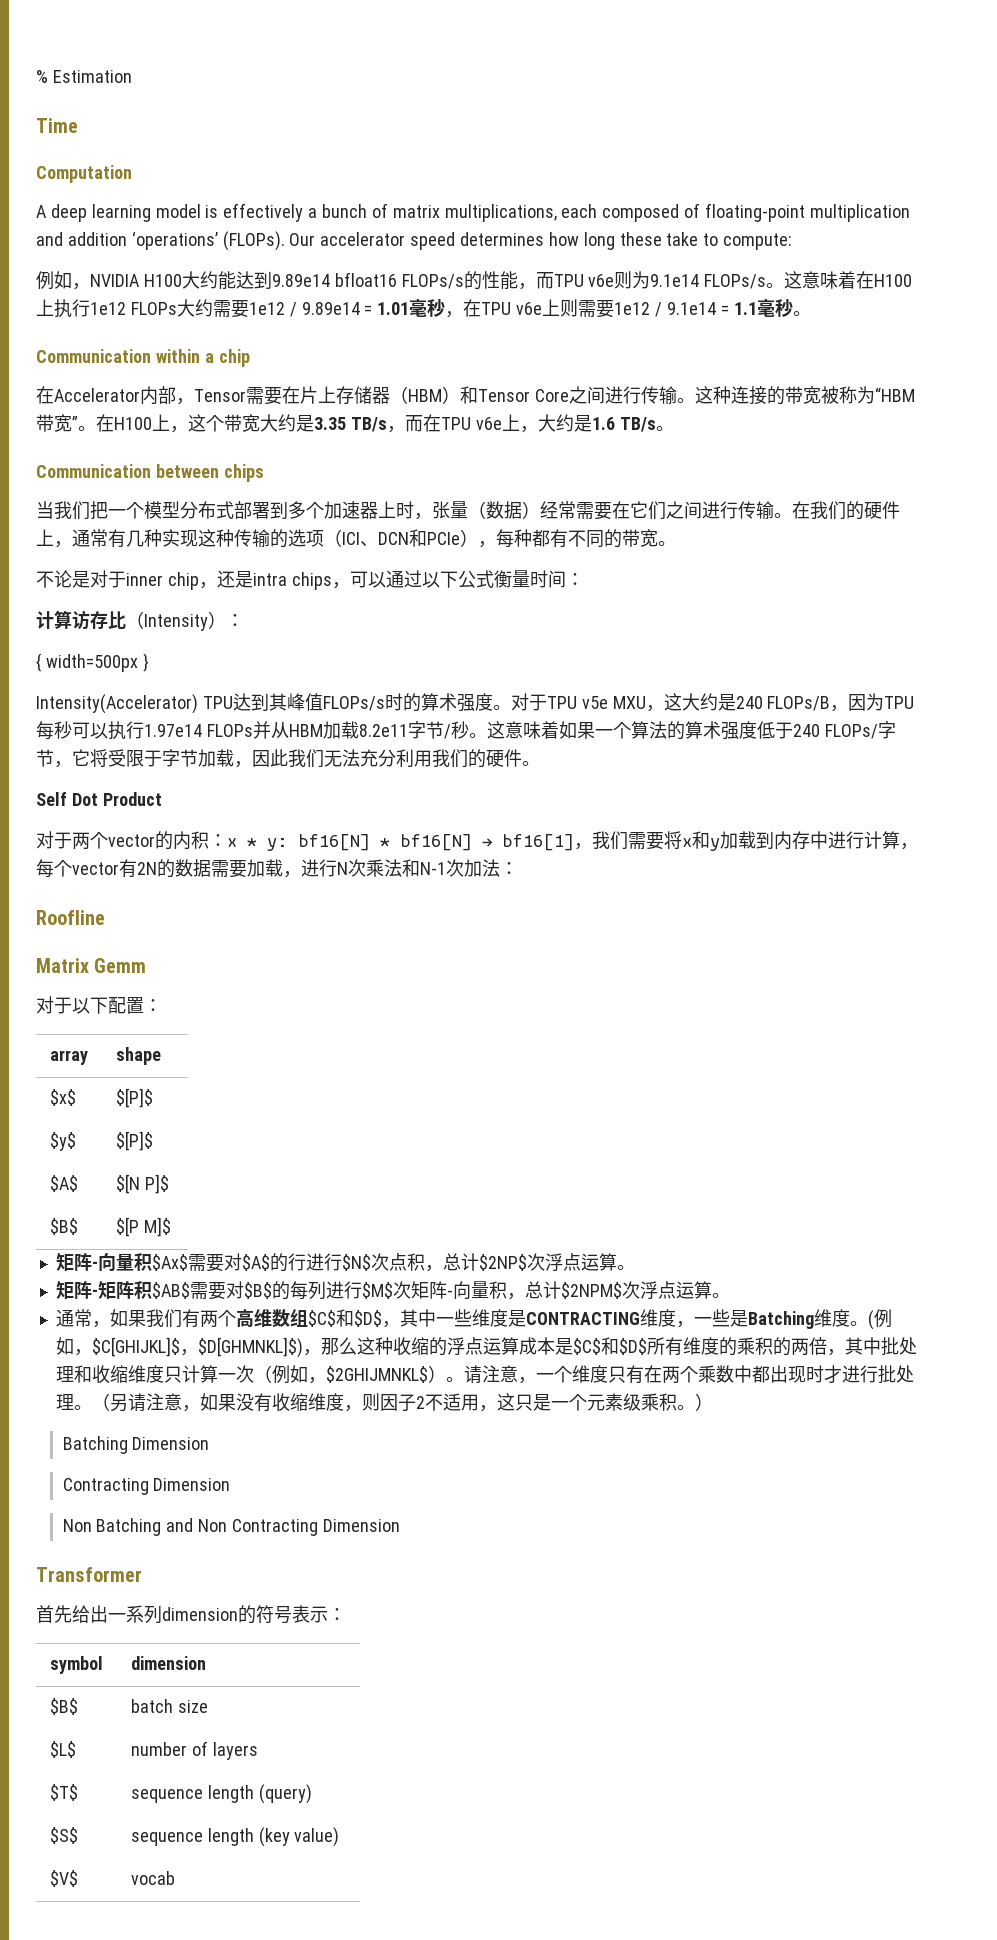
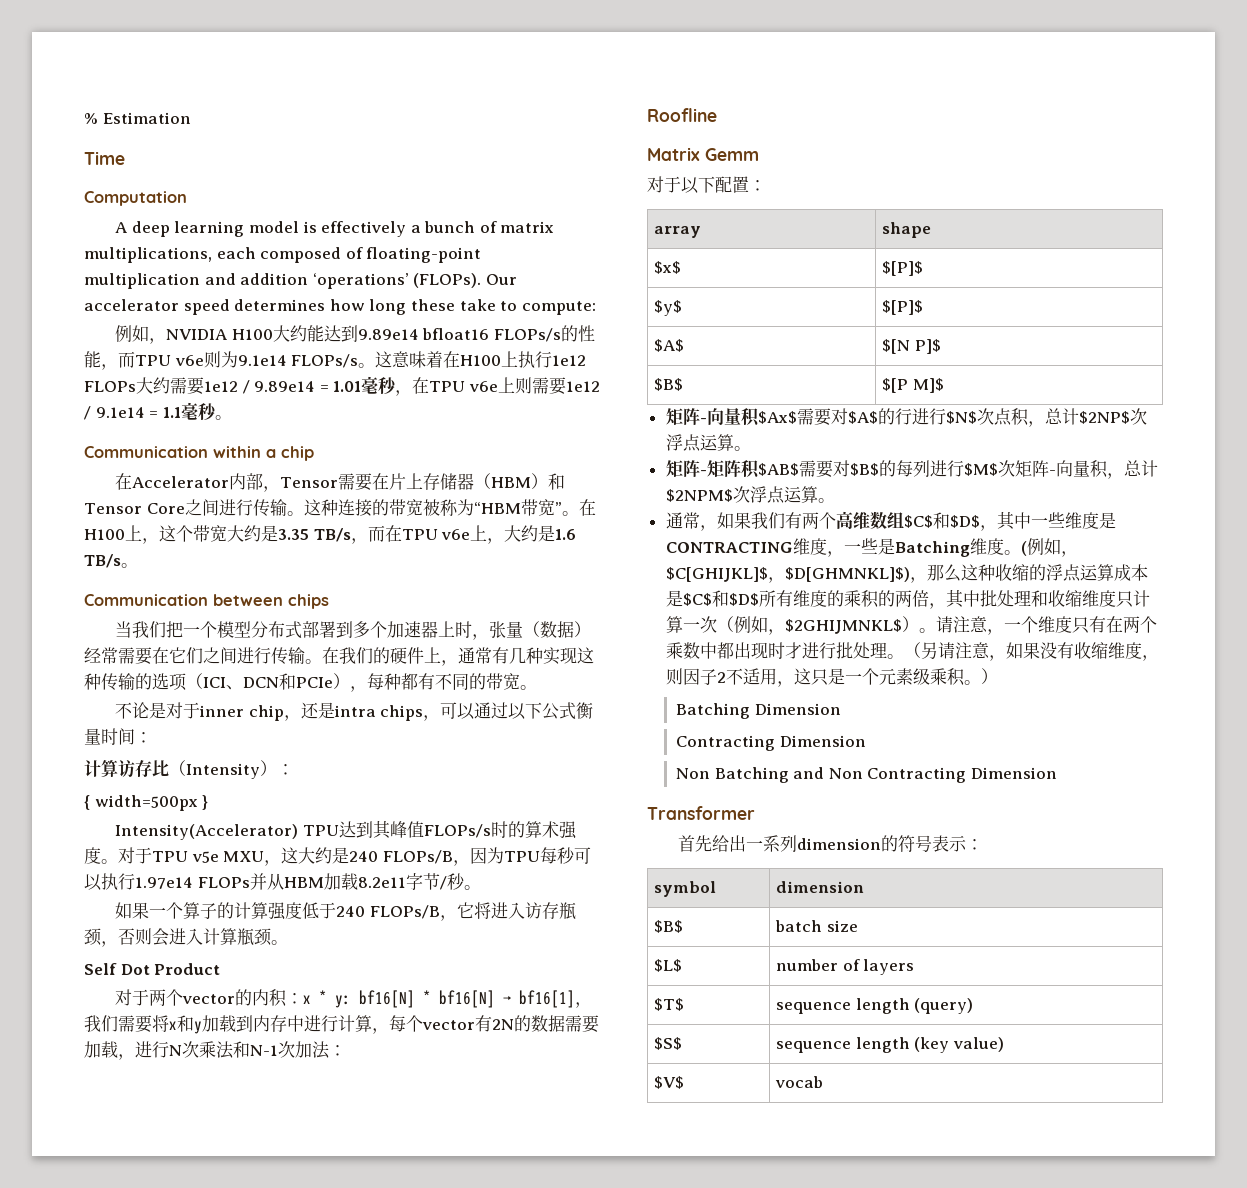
[486,721,559,739] 这意味着 -> (481, 887) //
[648,721,721,740] 法的算术 -> [200,902,269,919] 子的计算
[824,721,896,739] [36,749,522,768] FLOPs/字节，它将受限于字节加载，因此我们无法充分利用我们的硬件 -> [369,902,576,921] [84,928,272,947] FLOPs/B，它将进入访存瓶颈，否则会进入计算瓶颈

